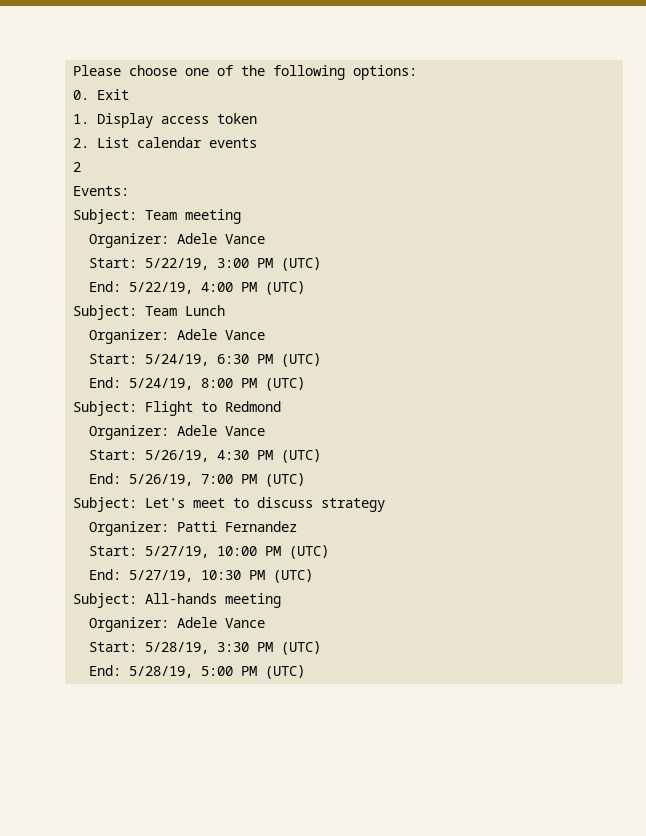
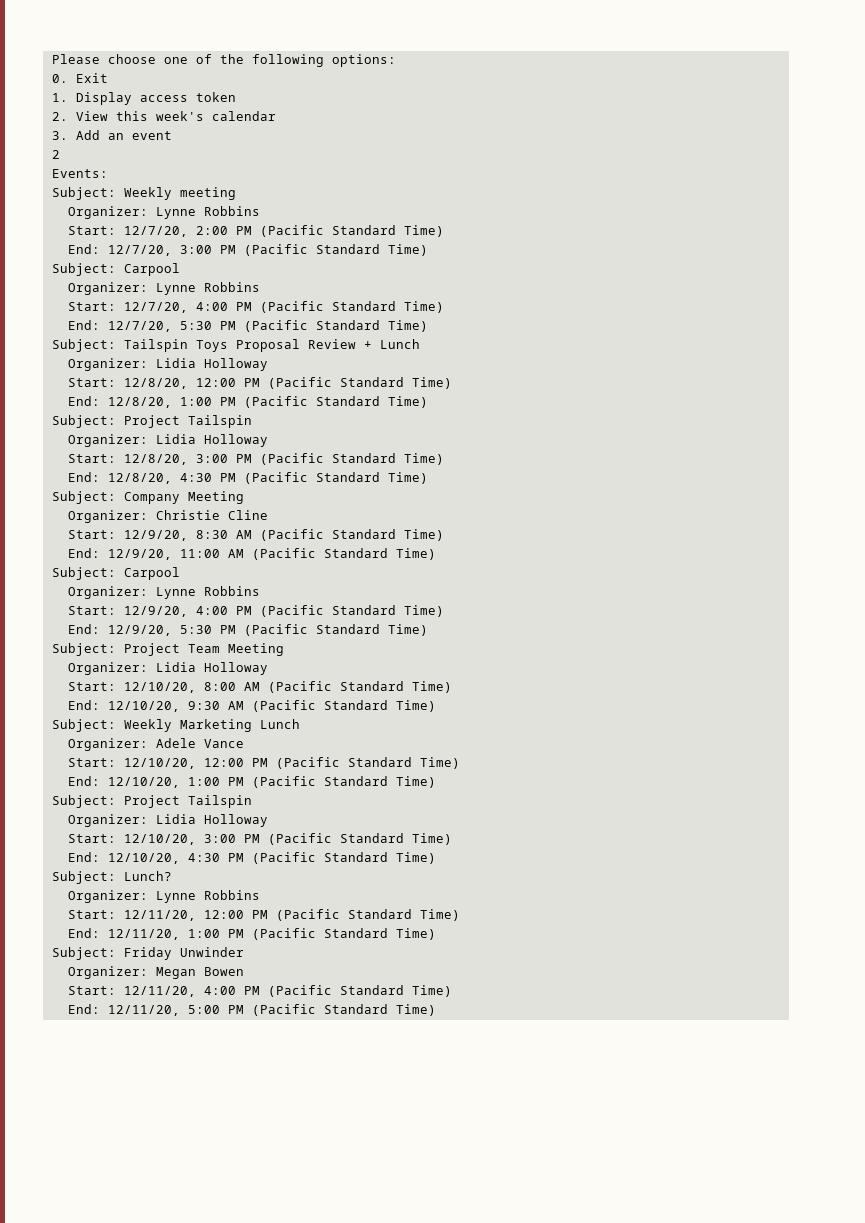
[97,137,258,148] List calendar events -> [75,111,276,121] [51,130,172,140] View this week's calendar // 3. Add an event
[145,209,242,224] [89,233,266,248] [89,257,322,271] [89,281,306,295] [73,305,178,320] Team meeting // Organizer: Adele Vance // Start: 5/22/19, 3:00 PM (UTC) // End: 5/22/19, 4:00 PM (UTC) // Subject: Team -> [123,187,236,200] [67,206,260,219] [67,225,444,237] [67,244,428,256] [51,263,180,276] [67,282,260,295] [67,301,444,313] [67,320,428,332] [51,339,420,352] [67,358,268,371] [67,377,452,389] [67,396,428,408] [51,415,252,428] [67,434,268,447] [67,453,444,465] [67,472,428,484] [51,491,244,504] [67,510,268,523] [67,529,444,541] [67,548,436,560] [51,567,180,580] [67,586,260,599] [67,605,444,617] [67,624,428,636] [51,643,284,656] [67,662,268,675] [67,681,452,693] [67,700,436,712] [51,719,252,732] Weekly meeting // Organizer: Lynne Robbins // Start: 12/7/20, 2:00 PM (Pacific Standard Time) // End: 12/7/20, 3:00 PM (Pacific Standard Time) // Subject: Carpool // Organizer: Lynne Robbins // Start: 12/7/20, 4:00 PM (Pacific Standard Time) // End: 12/7/20, 5:30 PM (Pacific Standard Time) // Subject: Tailspin Toys Proposal Review + Lunch // Organizer: Lidia Holloway // Start: 12/8/20, 12:00 PM (Pacific Standard Time) // End: 12/8/20, 1:00 PM (Pacific Standard Time) // Subject: Project Tailspin // Organizer: Lidia Holloway // Start: 12/8/20, 3:00 PM (Pacific Standard Time) // End: 12/8/20, 4:30 PM (Pacific Standard Time) // Subject: Company Meeting // Organizer: Christie Cline // Start: 12/9/20, 8:30 AM (Pacific Standard Time) // End: 12/9/20, 11:00 AM (Pacific Standard Time) // Subject: Carpool // Organizer: Lynne Robbins // Start: 12/9/20, 4:00 PM (Pacific Standard Time) // End: 12/9/20, 5:30 PM (Pacific Standard Time) // Subject: Project Team Meeting // Organizer: Lidia Holloway // Start: 12/10/20, 8:00 AM (Pacific Standard Time) // End: 12/10/20, 9:30 AM (Pacific Standard Time) // Subject: Weekly Marketing
[145,353,322,367] [89,377,306,391] [73,401,282,416] [89,425,266,440] [89,449,322,463] [89,473,306,487] [73,497,386,512] [89,521,298,536] [89,545,330,559] [89,569,314,583] [73,593,282,608] [89,617,266,632] [89,641,322,655] [89,665,306,679] 5/24/19, 6:30 PM (UTC) // End: 5/24/19, 8:00 PM (UTC) // Subject: Flight to Redmond // Organizer: Adele Vance // Start: 5/26/19, 4:30 PM (UTC) // End: 5/26/19, 7:00 PM (UTC) // Subject: Let's meet to discuss strategy // Organizer: Patti Fernandez // Start: 5/27/19, 10:00 PM (UTC) // End: 5/27/19, 10:30 PM (UTC) // Subject: All-hands meeting // Organizer: Adele Vance // Start: 5/28/19, 3:30 PM (UTC) // End: 5/28/19, 5:00 PM (UTC) -> [123,757,460,769] [67,776,436,788] [51,795,252,808] [67,814,268,827] [67,833,452,845] [67,852,436,864] [51,871,172,884] [67,890,260,903] [67,909,460,921] [67,928,436,940] [51,947,244,960] [67,966,244,979] [67,985,452,997] [67,1004,436,1016] 12/10/20, 12:00 PM (Pacific Standard Time) // End: 12/10/20, 1:00 PM (Pacific Standard Time) // Subject: Project Tailspin // Organizer: Lidia Holloway // Start: 12/10/20, 3:00 PM (Pacific Standard Time) // End: 12/10/20, 4:30 PM (Pacific Standard Time) // Subject: Lunch? // Organizer: Lynne Robbins // Start: 12/11/20, 12:00 PM (Pacific Standard Time) // End: 12/11/20, 1:00 PM (Pacific Standard Time) // Subject: Friday Unwinder // Organizer: Megan Bowen // Start: 12/11/20, 4:00 PM (Pacific Standard Time) // End: 12/11/20, 5:00 PM (Pacific Standard Time)

